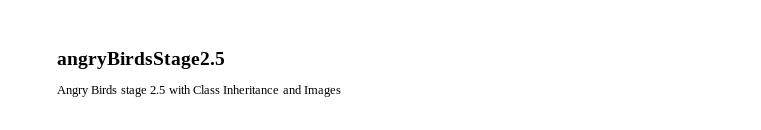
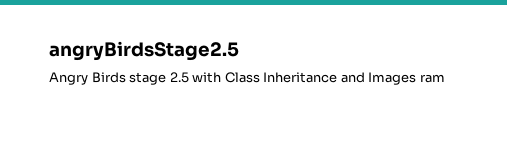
(341, 91) none -> [419,74,445,83] ram

